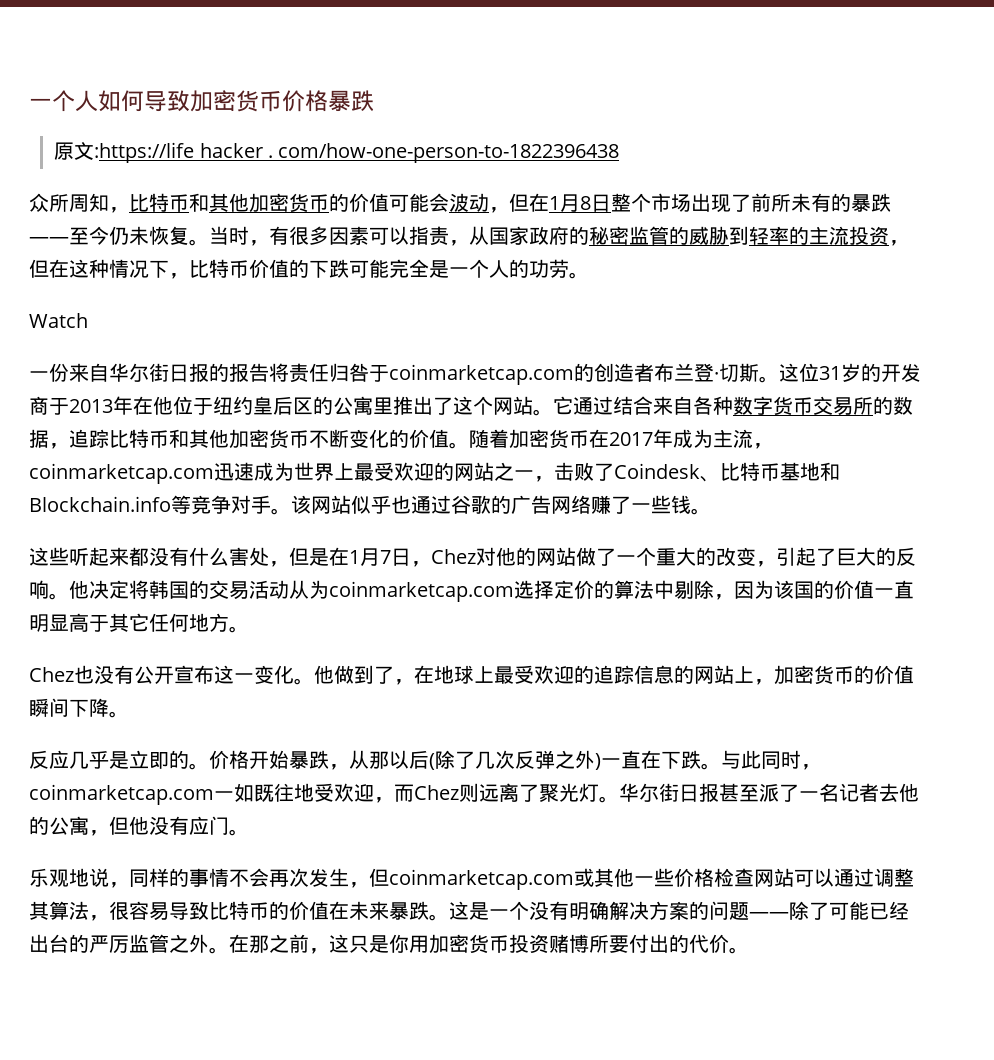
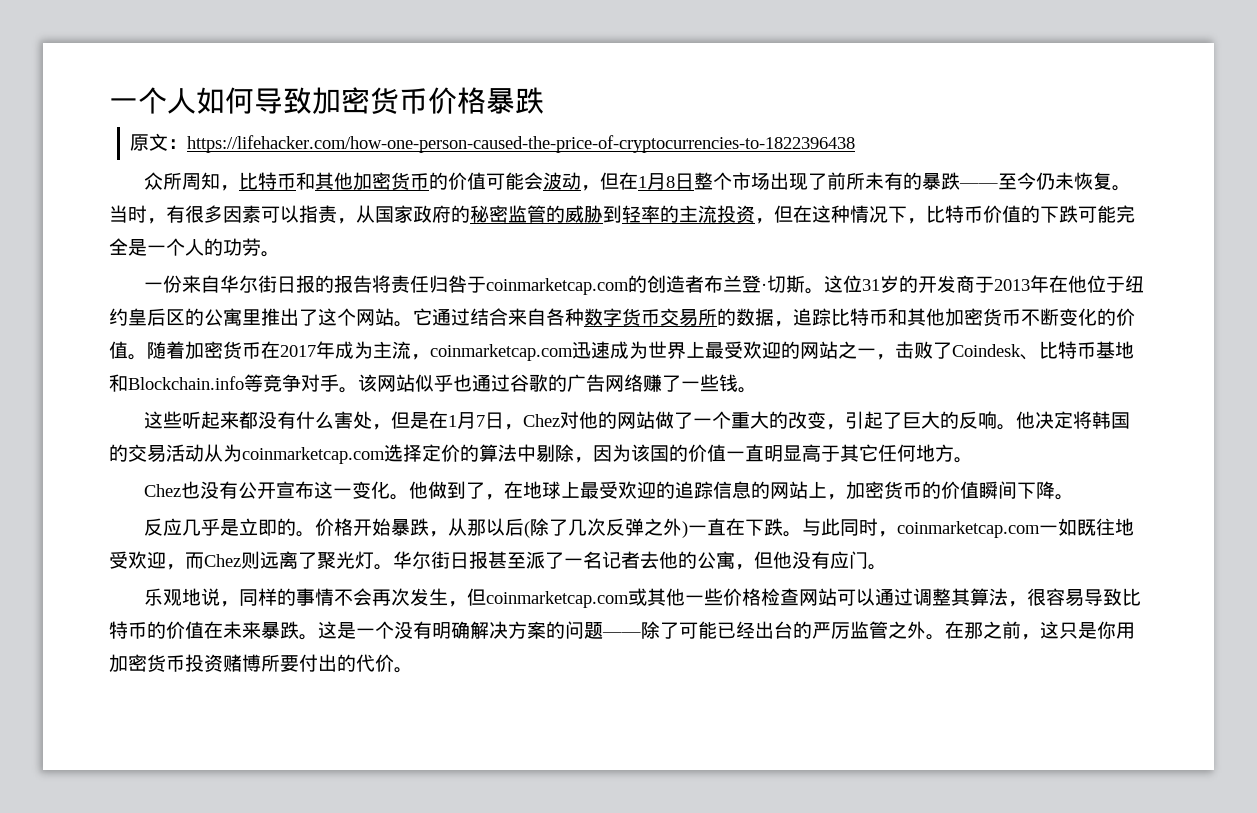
[94,142,620,163] :https://life hacker . com/how-one-person-to-1822396438 -> [167,135,855,153] ：https://lifehacker.com/how-one-person-caused-the-price-of-cryptocurrencies-to-1822396438
[29,313,88,328] // Watch -> (280, 254) none

